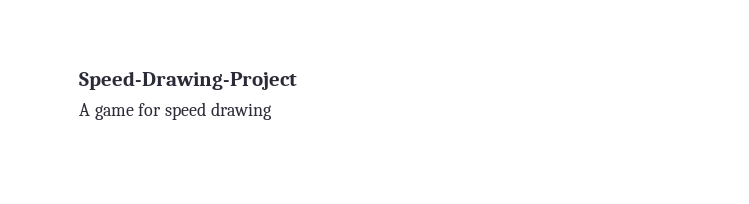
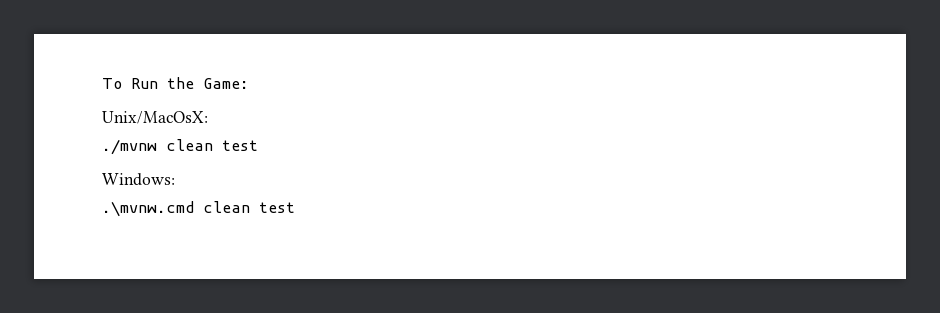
[79,71,297,90] [79,102,272,120] Speed-Drawing-Project // A game for speed drawing -> [102,77,249,89] [102,111,208,124] [102,139,258,155] [102,173,175,186] [102,201,295,217] To Run the Game: // Unix/MacOsX: // ./mvnw clean test // Windows: // .\mvnw.cmd clean test

